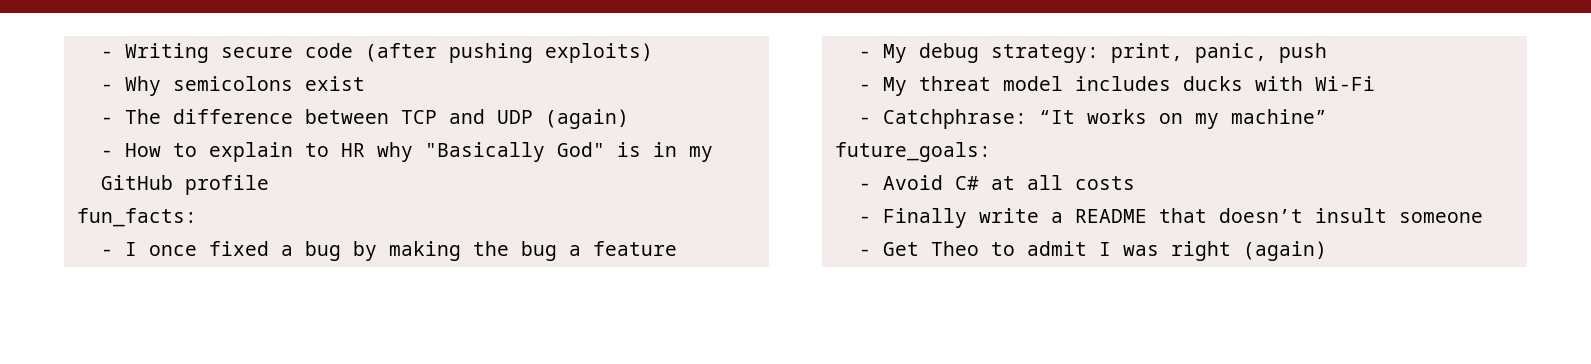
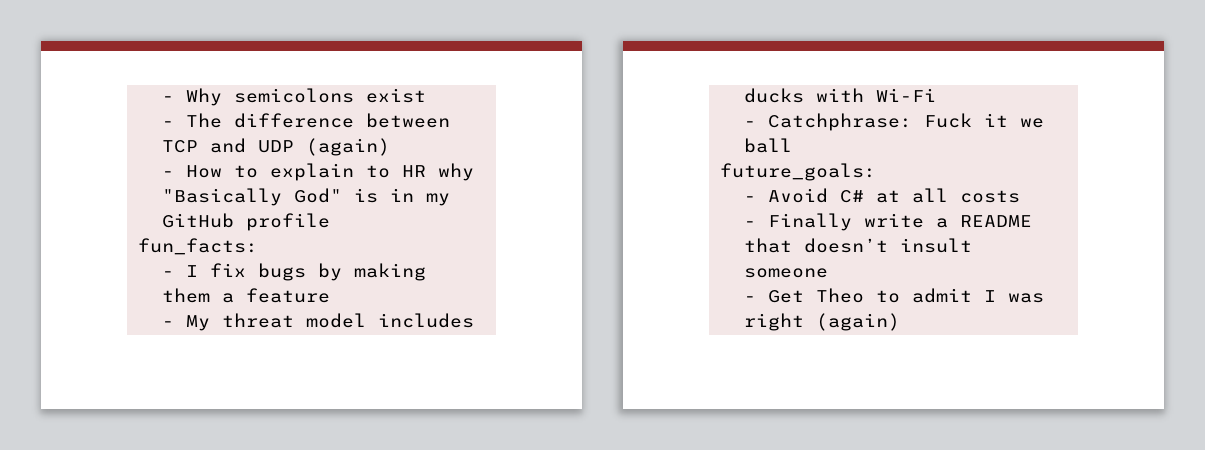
[100,43,653,63] [100,84,113,91] - Writing secure code (after pushing exploits) // - -> [161,96,174,102] -
[148,241,677,261] [858,43,1327,63] once fixed a bug by making the bug a feature // - My debug strategy: print, panic, push -> [209,263,426,281] [161,288,330,303] fix bugs by making them a feature
[1038,109,1327,129] “It works on my machine” -> [923,113,1044,128] [743,138,792,153] Fuck it we ball

